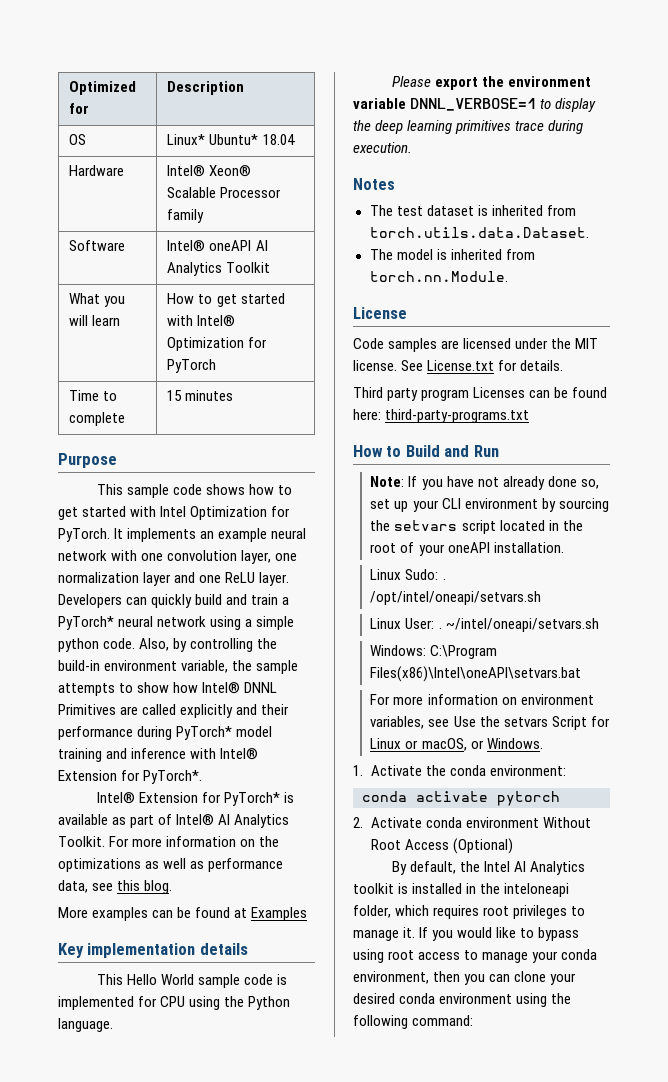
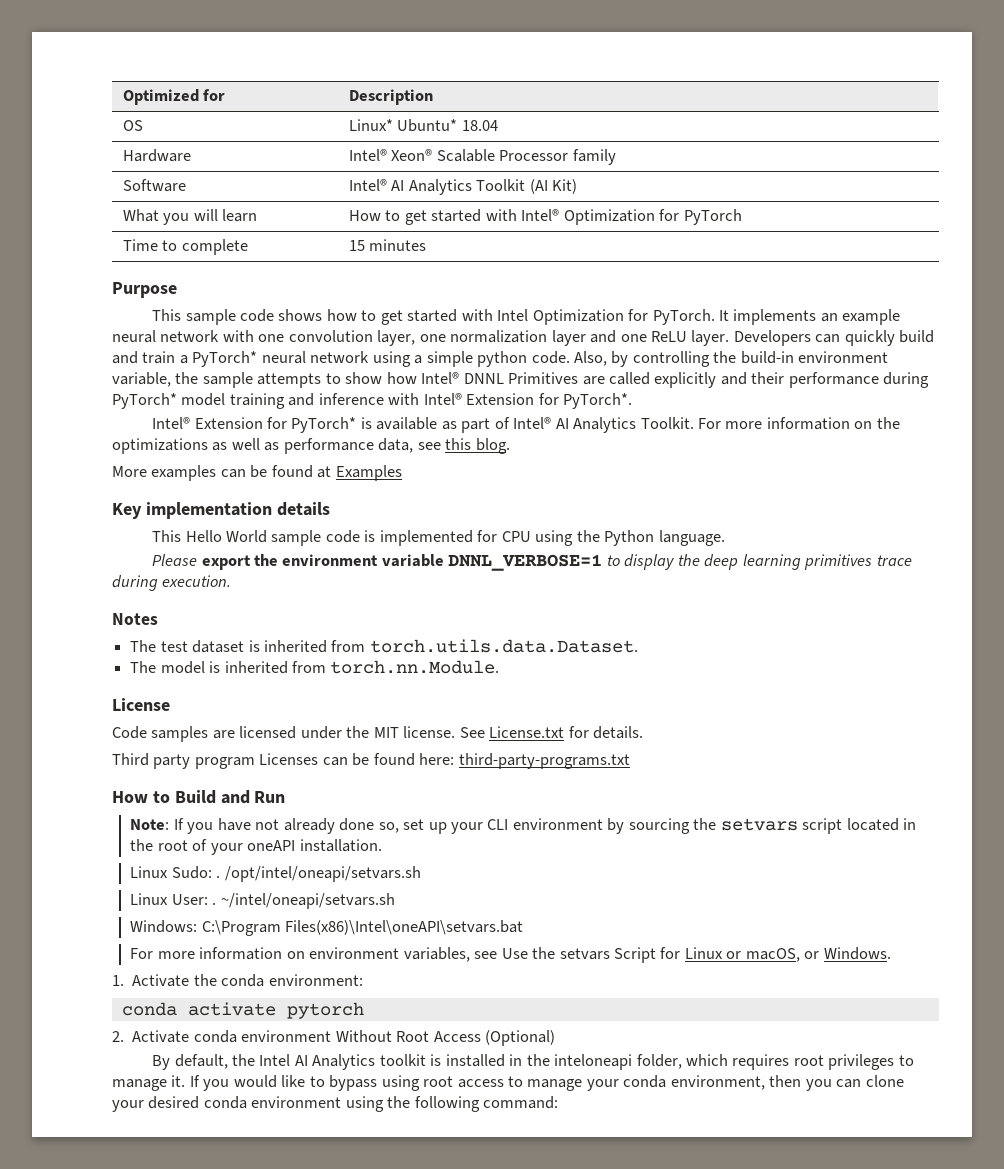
[209,240,252,251] oneAPI -> (387, 185) none
(271, 267) none -> [529,179,578,194] (AI Kit)

